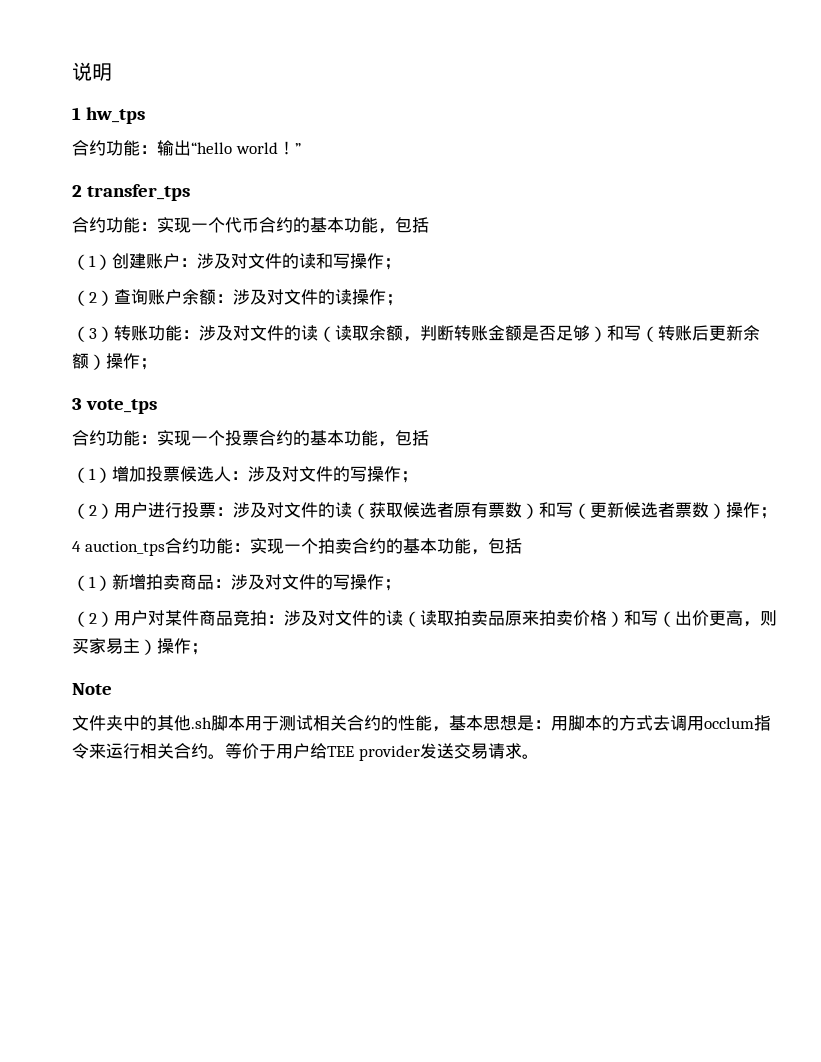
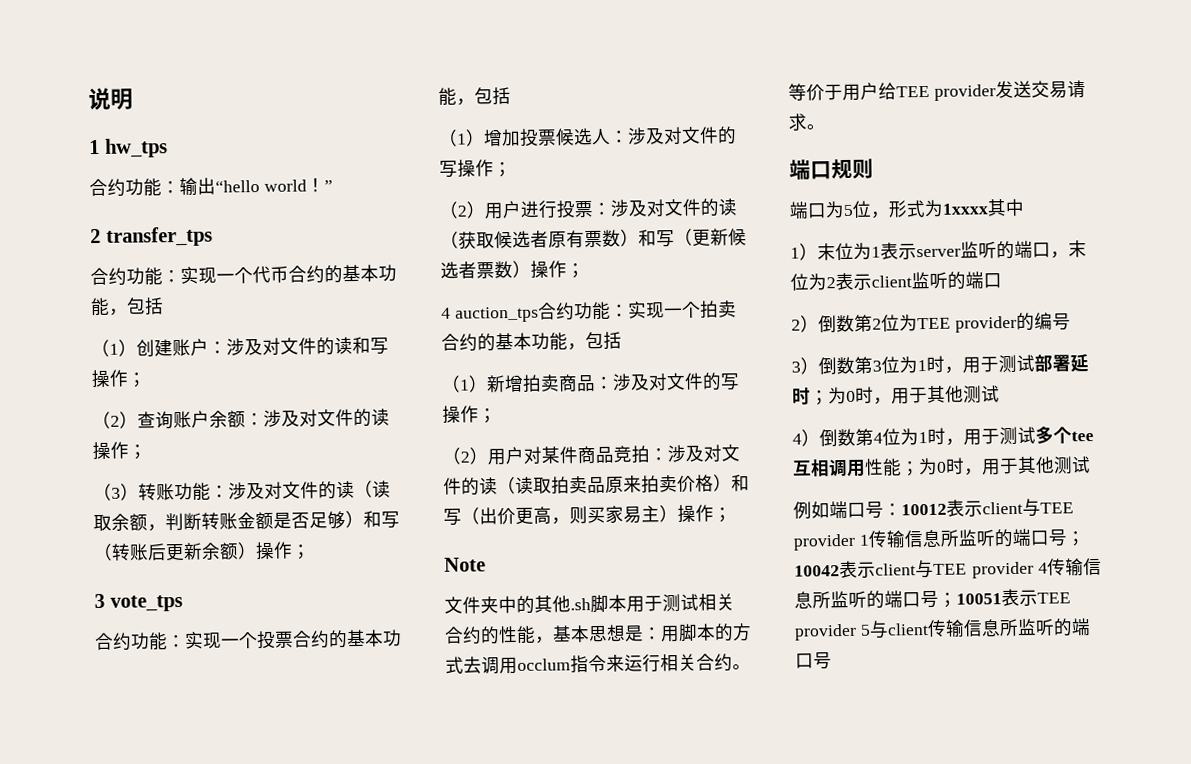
(539, 756) none -> [789,158,874,180] [789,198,1025,219] [790,240,1087,261] [790,271,1002,291] [791,312,1071,333] [791,354,1089,375] [792,385,1000,406] [792,425,1094,447] [792,456,1091,477] [793,498,1074,520] [793,528,1086,551] [794,557,1102,579] [794,588,1071,609] [794,618,1091,641] [795,652,832,670] // 端口规则 // 端口为5位，形式为1xxxx其中 // 1）末位为1表示server监听的端口，末位为2表示client监听的端口 // 2）倒数第2位为TEE provider的编号 // 3）倒数第3位为1时，用于测试部署延时；为0时，用于其他测试 // 4）倒数第4位为1时，用于测试多个tee互相调用性能；为0时，用于其他测试 // 例如端口号：10012表示client与TEE provider 1传输信息所监听的端口号；10042表示client与TEE provider 4传输信息所监听的端口号；10051表示TEE provider 5与client传输信息所监听的端口号

